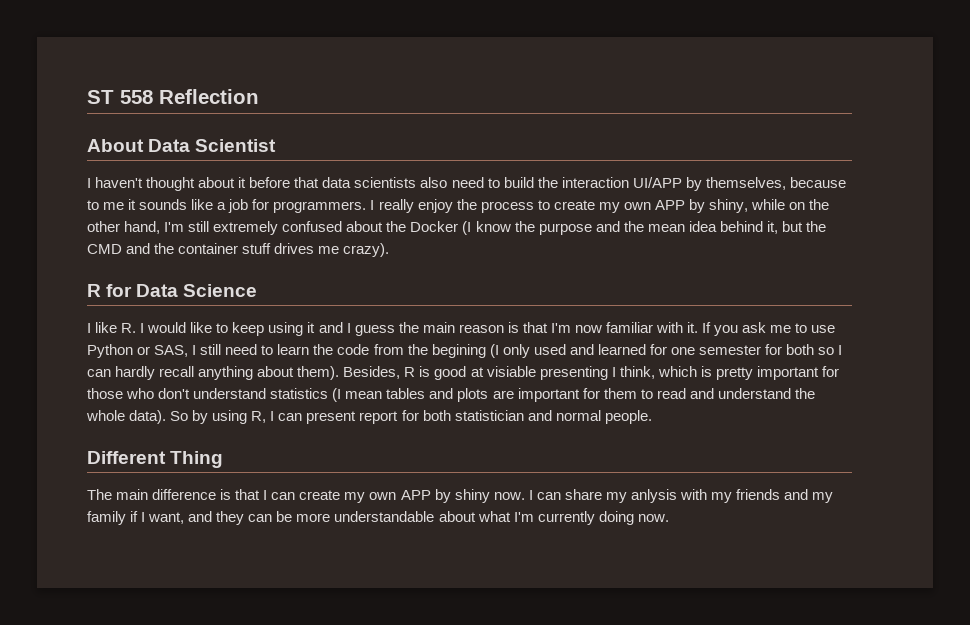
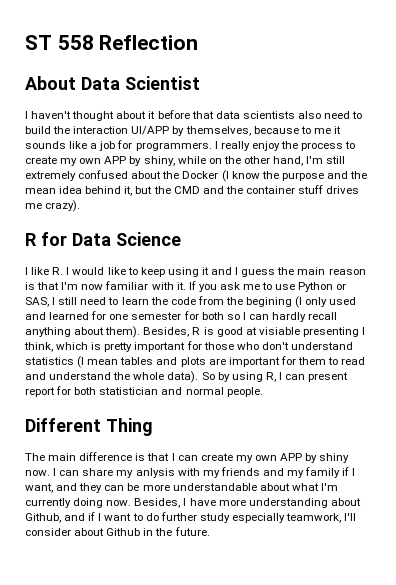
(669, 518) none -> [134,498,361,508] [25,512,357,523] [25,527,210,536] Besides, I have more understanding about Github, and if I want to do further study especially teamwork, I'll consider about Github in the future.

